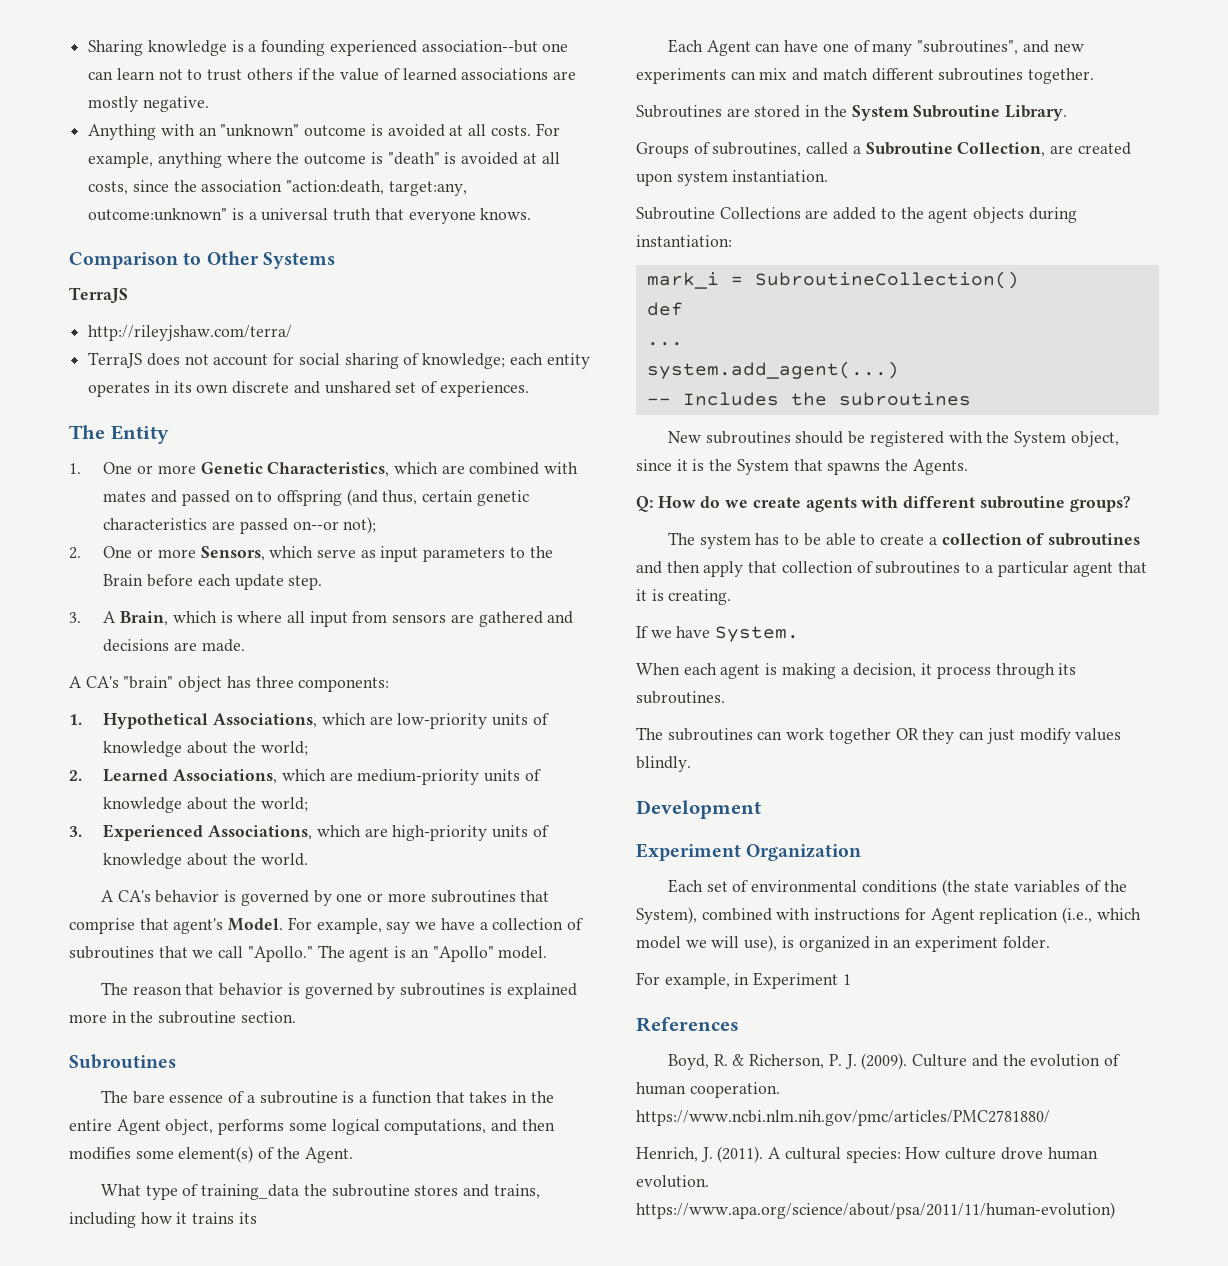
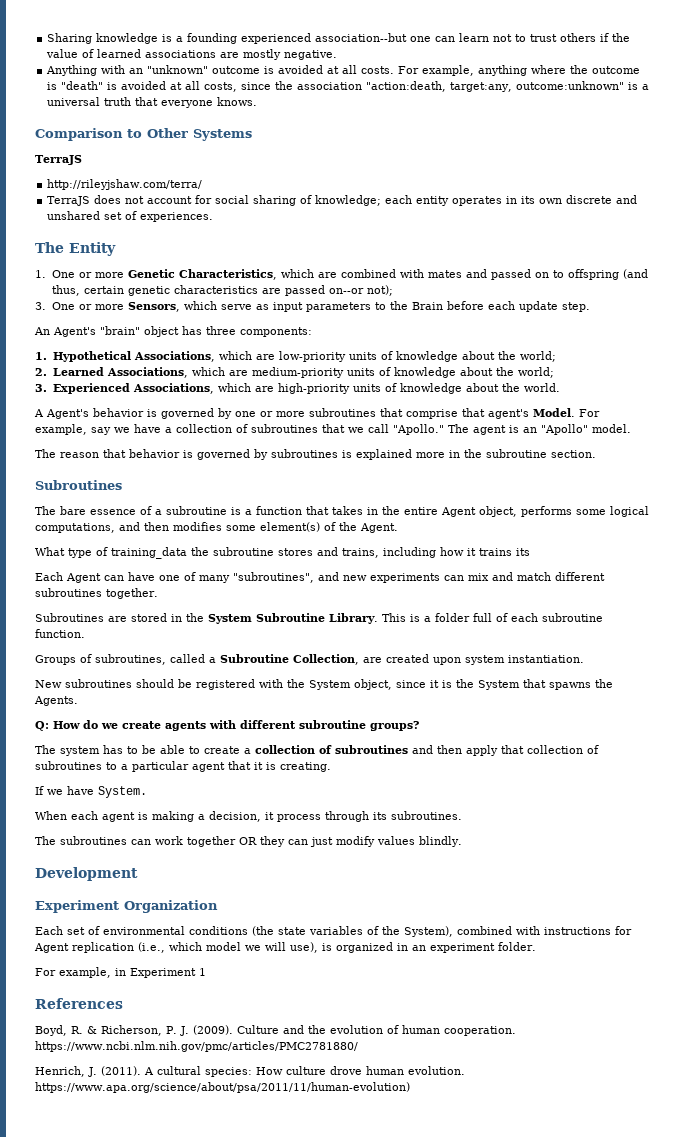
[69,547,81,559] 2. -> [35,302,46,310] 3.
[69,611,574,627] [103,639,245,652] [69,676,119,688] 3. A Brain, which is where all input from sensors are gathered and decisions are made. // A CA's -> [34,327,96,337] An Agent's
[117,890,151,902] CA's -> [46,409,89,419] Agent's
(1068, 113) none -> [382,613,603,622] [35,629,85,638] This is a folder full of each subroutine function.
[636,207,1077,223] [636,235,732,247] [646,271,1019,289] [646,302,683,316] [646,342,683,346] [646,361,899,379] [646,392,971,406] // Subroutine Collections are added to the agent objects during instantiation: // mark_i = SubroutineCollection() // def // ... // system.add_agent(...) // -- Includes the subroutines -> (584, 659) none

